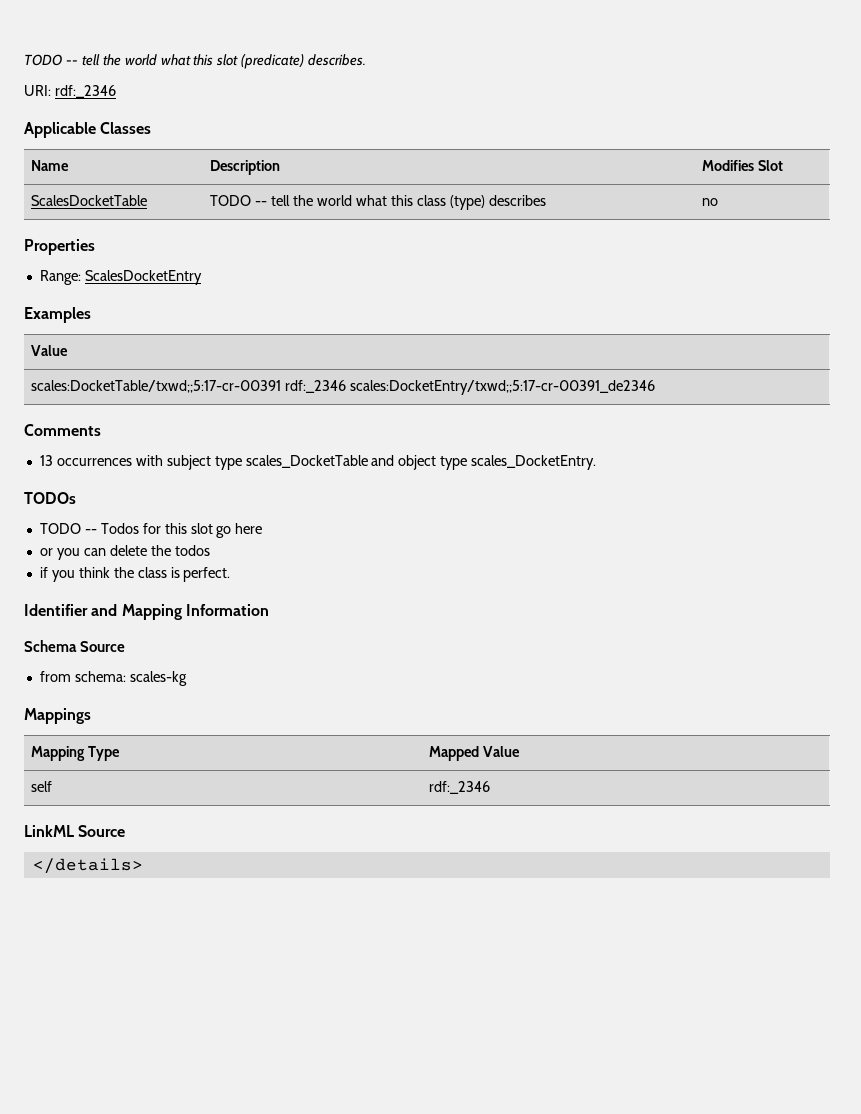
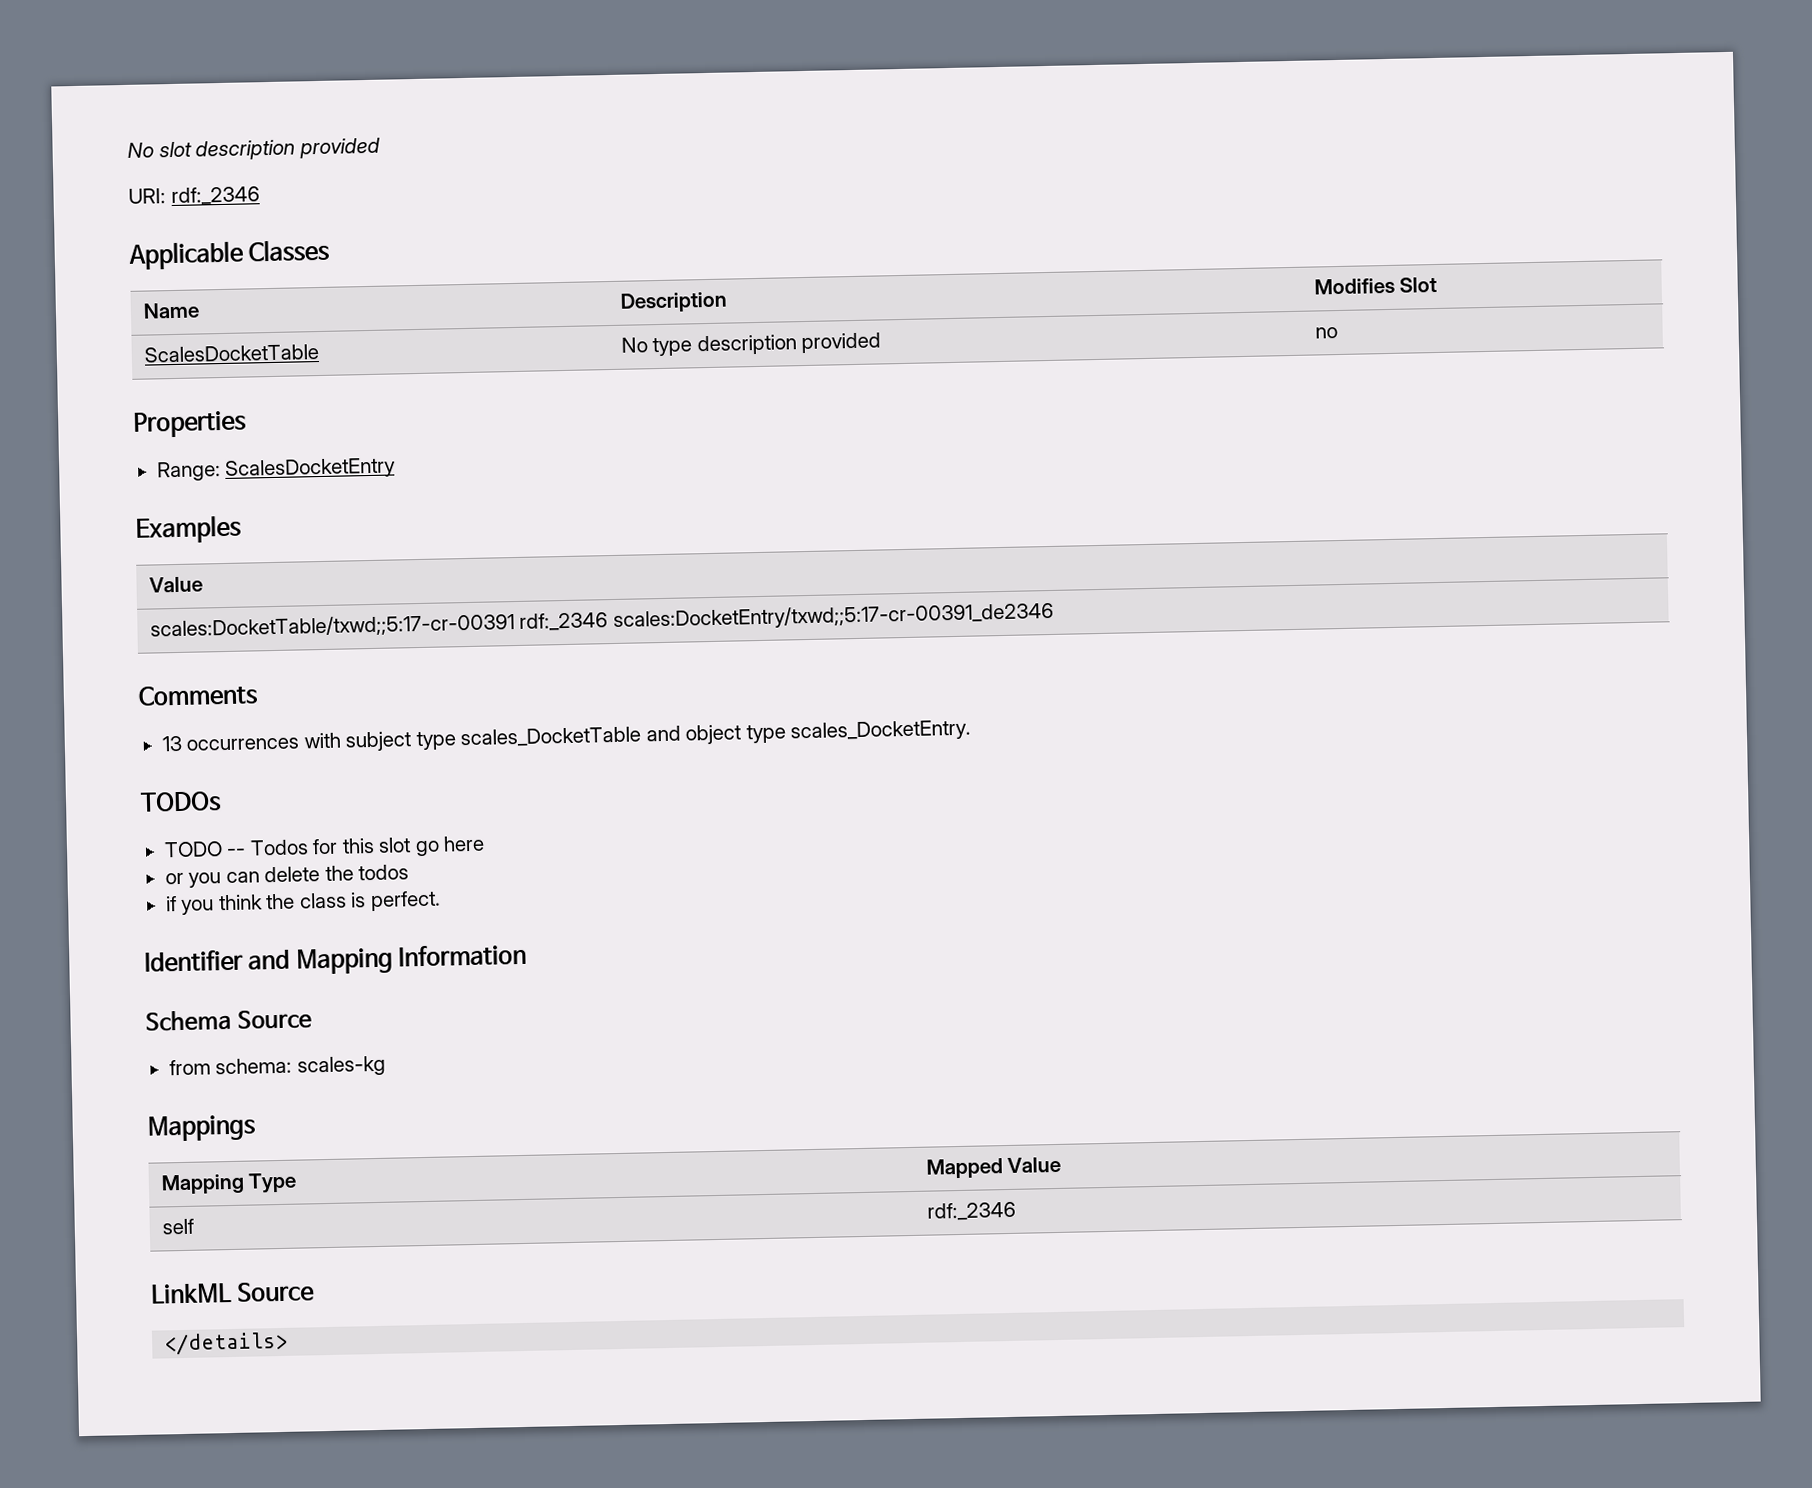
[24,54,367,69] TODO -- tell the world what this slot (predicate) describes. -> [127,137,380,161] No slot description provided
[210,195,546,210] TODO -- tell the world what this class (type) describes -> [620,332,882,357] No type description provided

